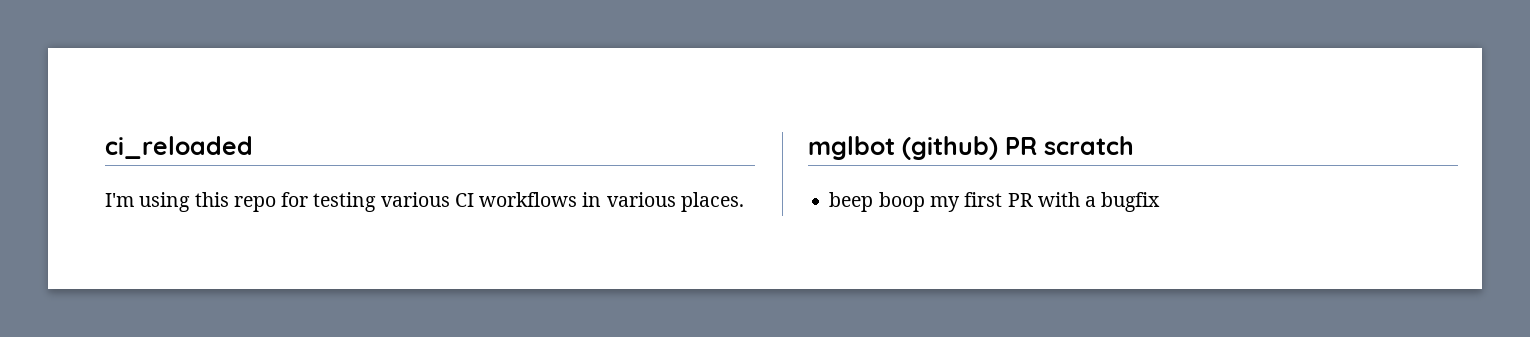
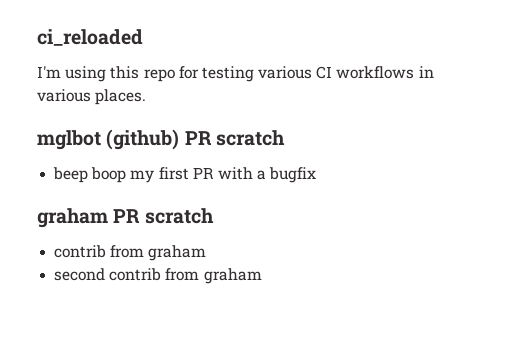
(1161, 202) none -> [37,208,214,228] [54,245,207,261] [54,268,262,284] // graham PR scratch // contrib from graham // second contrib from graham

